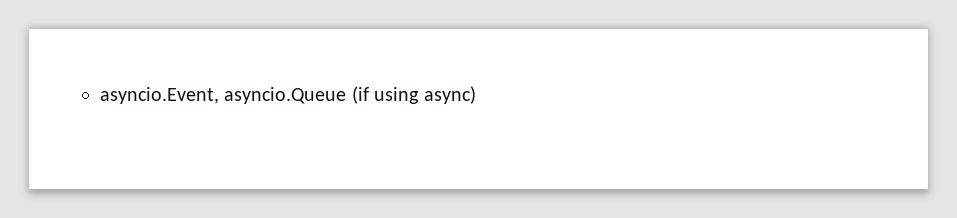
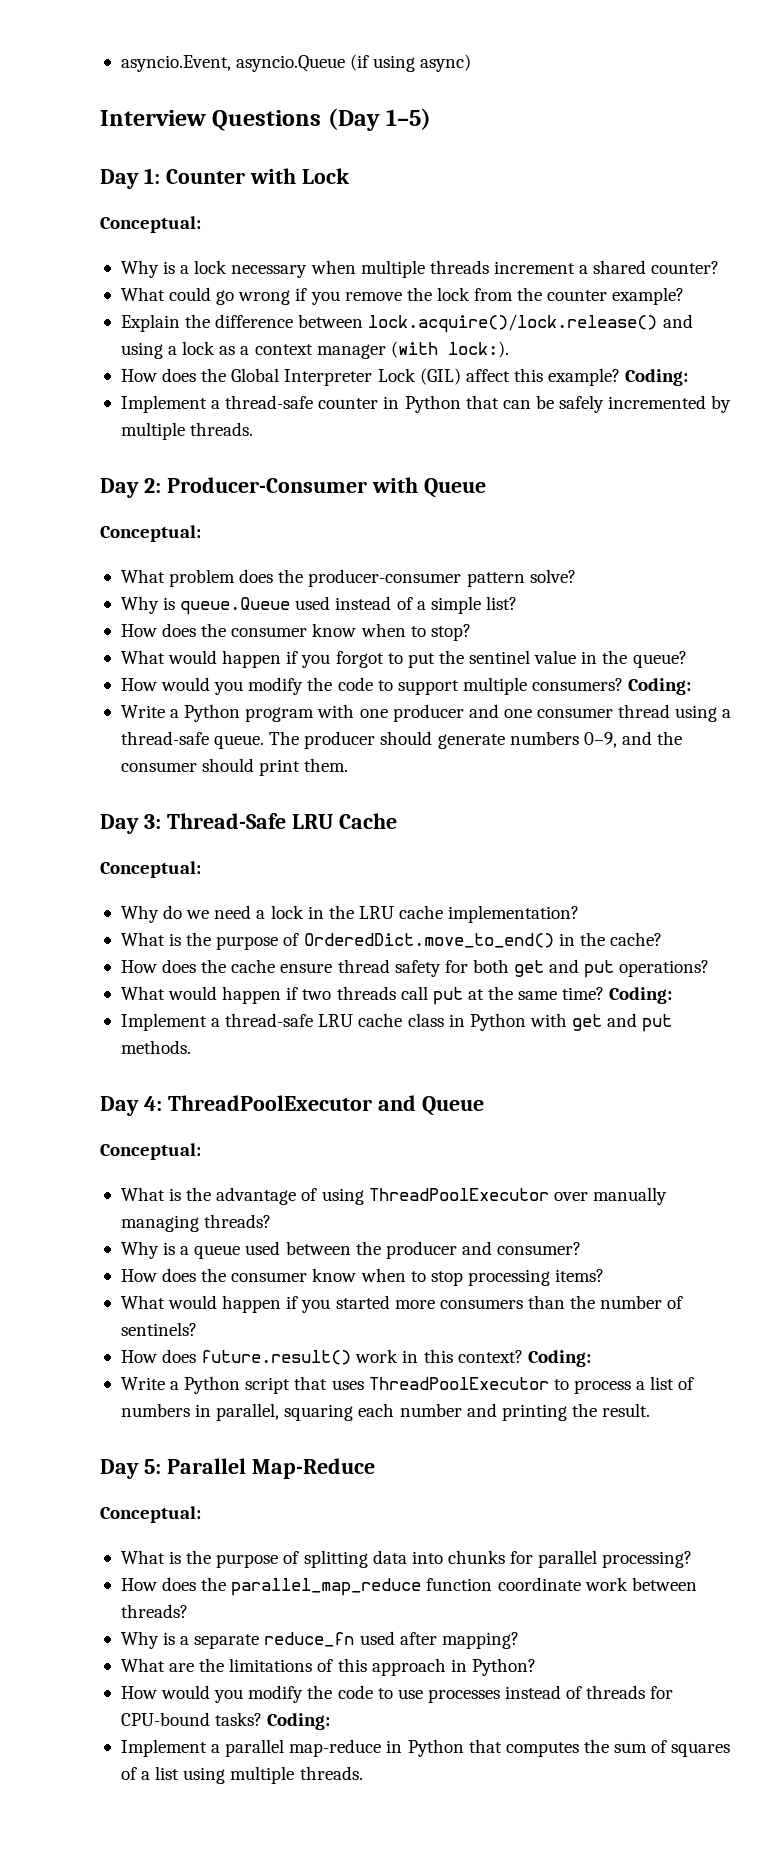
(476, 95) none -> [100,108,432,131] [100,168,350,189] [100,216,201,233] [120,260,720,278] [120,287,685,305] [120,314,693,333] [120,341,509,359] [120,368,689,386] [120,395,732,413] [120,422,254,440] [100,477,486,498] [100,525,201,542] [120,569,576,587] [120,596,517,615] [120,623,471,641] [120,650,687,668] [120,677,692,695] [120,704,732,722] [120,731,683,749] [120,758,349,776] [100,813,397,834] [100,861,201,878] [120,905,580,923] [120,932,662,950] [120,959,710,978] [120,986,673,1005] [120,1013,673,1032] [120,1040,191,1054] [100,1095,484,1116] [100,1143,201,1160] [120,1187,667,1205] [120,1214,272,1232] [120,1241,582,1259] [120,1268,605,1286] [120,1295,684,1313] [120,1322,197,1336] [120,1349,591,1367] [120,1376,695,1394] [120,1403,651,1421] [100,1458,375,1479] [100,1506,201,1523] [120,1550,693,1568] [120,1577,697,1596] [120,1604,188,1618] [120,1631,519,1649] [120,1658,536,1676] [120,1685,674,1703] [120,1712,331,1730] [120,1739,731,1757] [120,1766,363,1784] // Interview Questions (Day 1–5) // Day 1: Counter with Lock // Conceptual: // Why is a lock necessary when multiple threads increment a shared counter? // What could go wrong if you remove the lock from the counter example? // Explain the difference between lock.acquire()/lock.release() and using a lock as a context manager (with lock:). // How does the Global Interpreter Lock (GIL) affect this example? Coding: // Implement a thread-safe counter in Python that can be safely incremented by multiple threads. // Day 2: Producer-Consumer with Queue // Conceptual: // What problem does the producer-consumer pattern solve? // Why is queue.Queue used instead of a simple list? // How does the consumer know when to stop? // What would happen if you forgot to put the sentinel value in the queue? // How would you modify the code to support multiple consumers? Coding: // Write a Python program with one producer and one consumer thread using a thread-safe queue. The producer should generate numbers 0–9, and the consumer should print them. // Day 3: Thread-Safe LRU Cache // Conceptual: // Why do we need a lock in the LRU cache implementation? // What is the purpose of OrderedDict.move_to_end() in the cache? // How does the cache ensure thread safety for both get and put operations? // What would happen if two threads call put at the same time? Coding: // Implement a thread-safe LRU cache class in Python with get and put methods. // Day 4: ThreadPoolExecutor and Queue // Conceptual: // What is the advantage of using ThreadPoolExecutor over manually managing threads? // Why is a queue used between the producer and consumer? // How does the consumer know when to stop processing items? // What would happen if you started more consumers than the number of sentinels? // How does future.result() work in this context? Coding: // Write a Python script that uses ThreadPoolExecutor to process a list of numbers in parallel, squaring each number and printing the result. // Day 5: Parallel Map-Reduce // Conceptual: // What is the purpose of splitting data into chunks for parallel processing? // How does the parallel_map_reduce function coordinate work between threads? // Why is a separate reduce_fn used after mapping? // What are the limitations of this approach in Python? // How would you modify the code to use processes instead of threads for CPU-bound tasks? Coding: // Implement a parallel map-reduce in Python that computes the sum of squares of a list using multiple threads.

